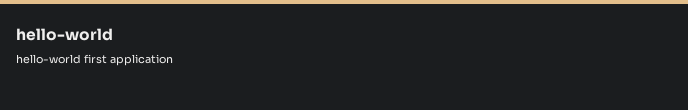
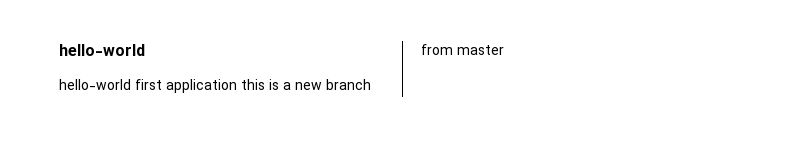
(173, 60) none -> [241,79,371,90] [421,44,504,55] this is a new branch from master

